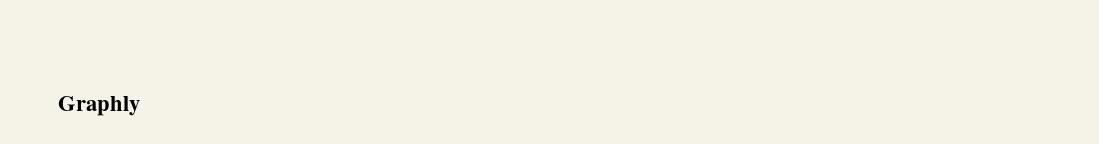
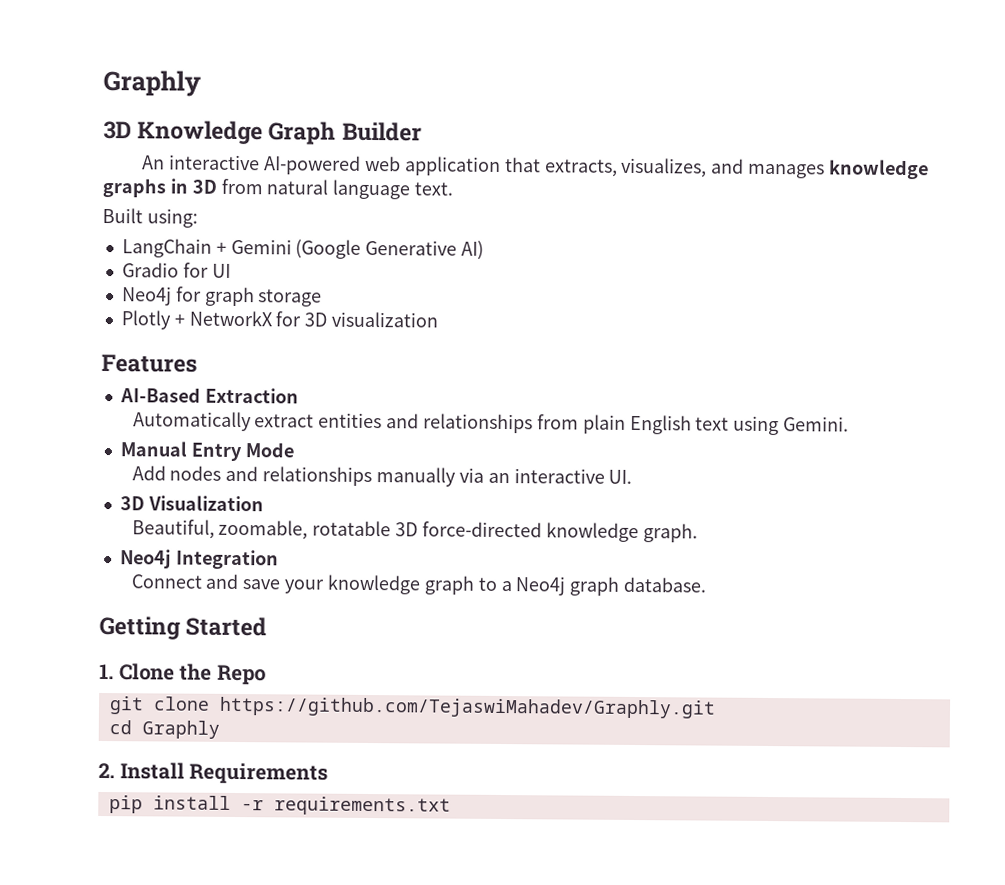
[58,96,140,116] Graphly -> [103,69,201,97] [103,120,422,145] [142,154,930,180] [102,177,454,200] [102,207,198,228] [121,238,485,260] [121,262,231,278] [121,286,323,307] [120,310,439,330] [101,353,198,373] [119,387,299,404] [132,411,850,436] [119,441,294,462] [131,465,633,487] [119,495,264,512] [131,519,698,543] [119,549,279,570] [130,573,707,596] [99,615,268,640] [99,663,266,686] [108,696,716,719] [108,720,220,739] [98,762,329,785] [108,795,451,816] Graphly // 3D Knowledge Graph Builder // An interactive AI-powered web application that extracts, visualizes, and manages knowledge graphs in 3D from natural language text. // Built using: // LangChain + Gemini (Google Generative AI) // Gradio for UI // Neo4j for graph storage // Plotly + NetworkX for 3D visualization // Features // AI-Based Extraction // Automatically extract entities and relationships from plain English text using Gemini. // Manual Entry Mode // Add nodes and relationships manually via an interactive UI. // 3D Visualization // Beautiful, zoomable, rotatable 3D force-directed knowledge graph. // Neo4j Integration // Connect and save your knowledge graph to a Neo4j graph database. // Getting Started // 1. Clone the Repo // git clone https://github.com/TejaswiMahadev/Graphly.git // cd Graphly // 2. Install Requirements // pip install -r requirements.txt

